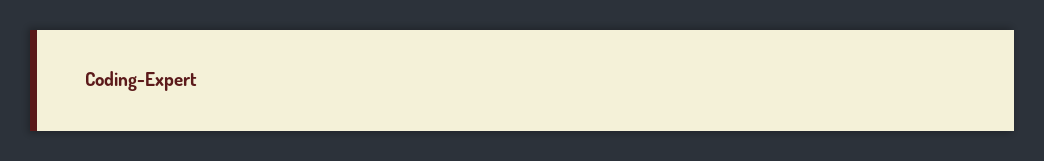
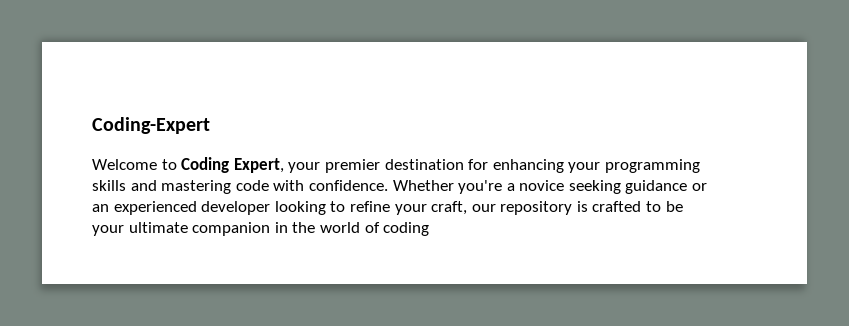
(197, 81) none -> [92,157,700,173] [92,180,708,194] [92,201,683,215] [92,222,430,236] // Welcome to Coding Expert, your premier destination for enhancing your programming skills and mastering code with confidence. Whether you're a novice seeking guidance or an experienced developer looking to refine your craft, our repository is crafted to be your ultimate companion in the world of coding

